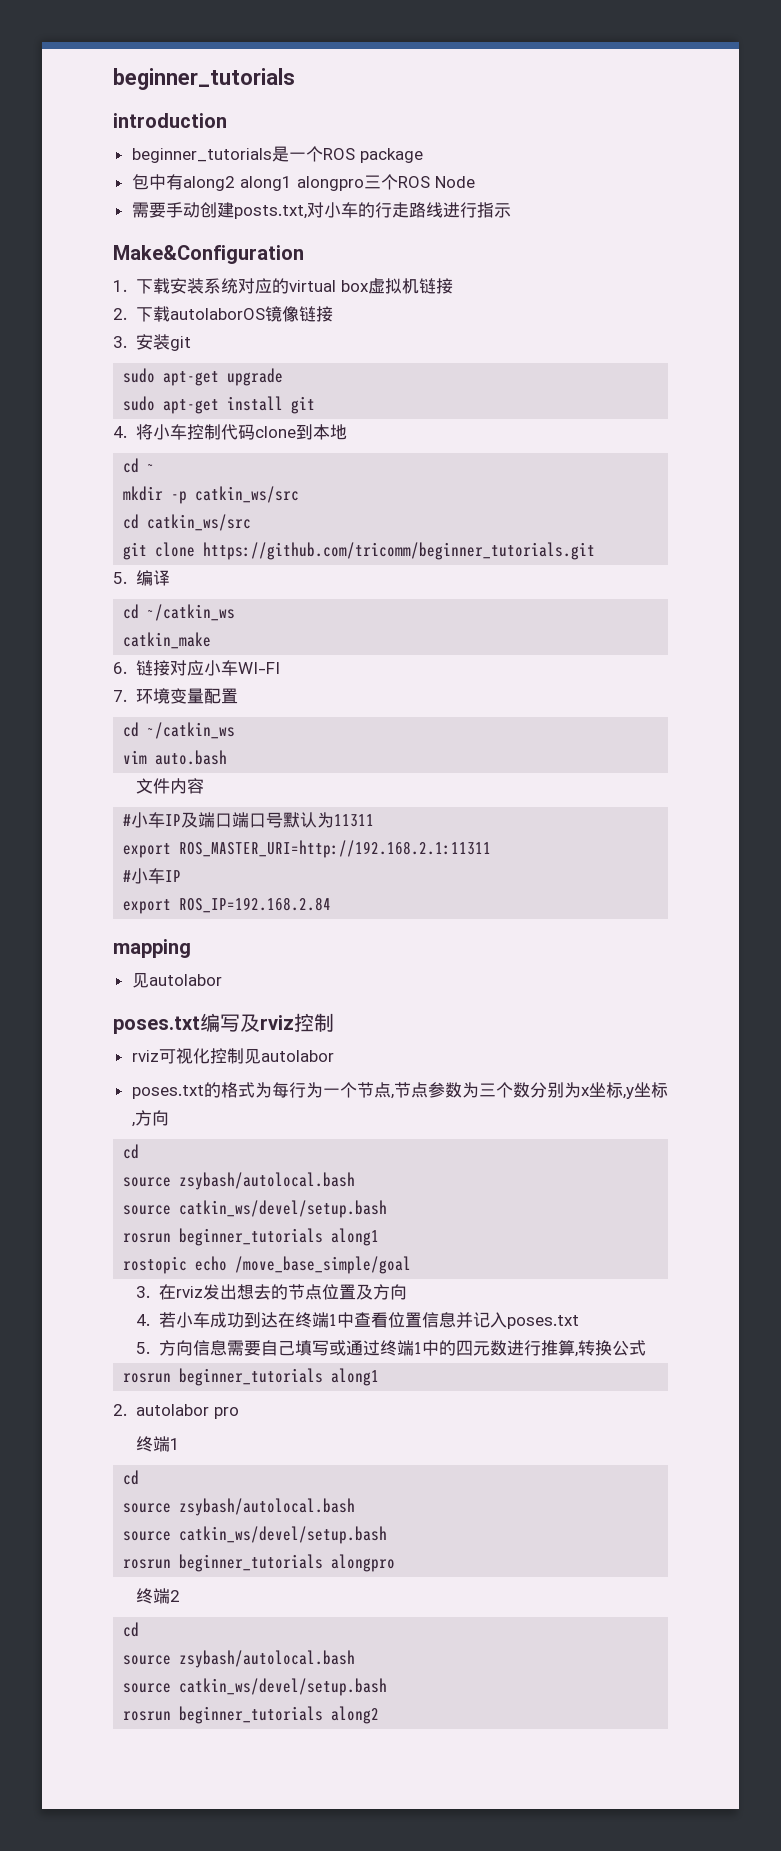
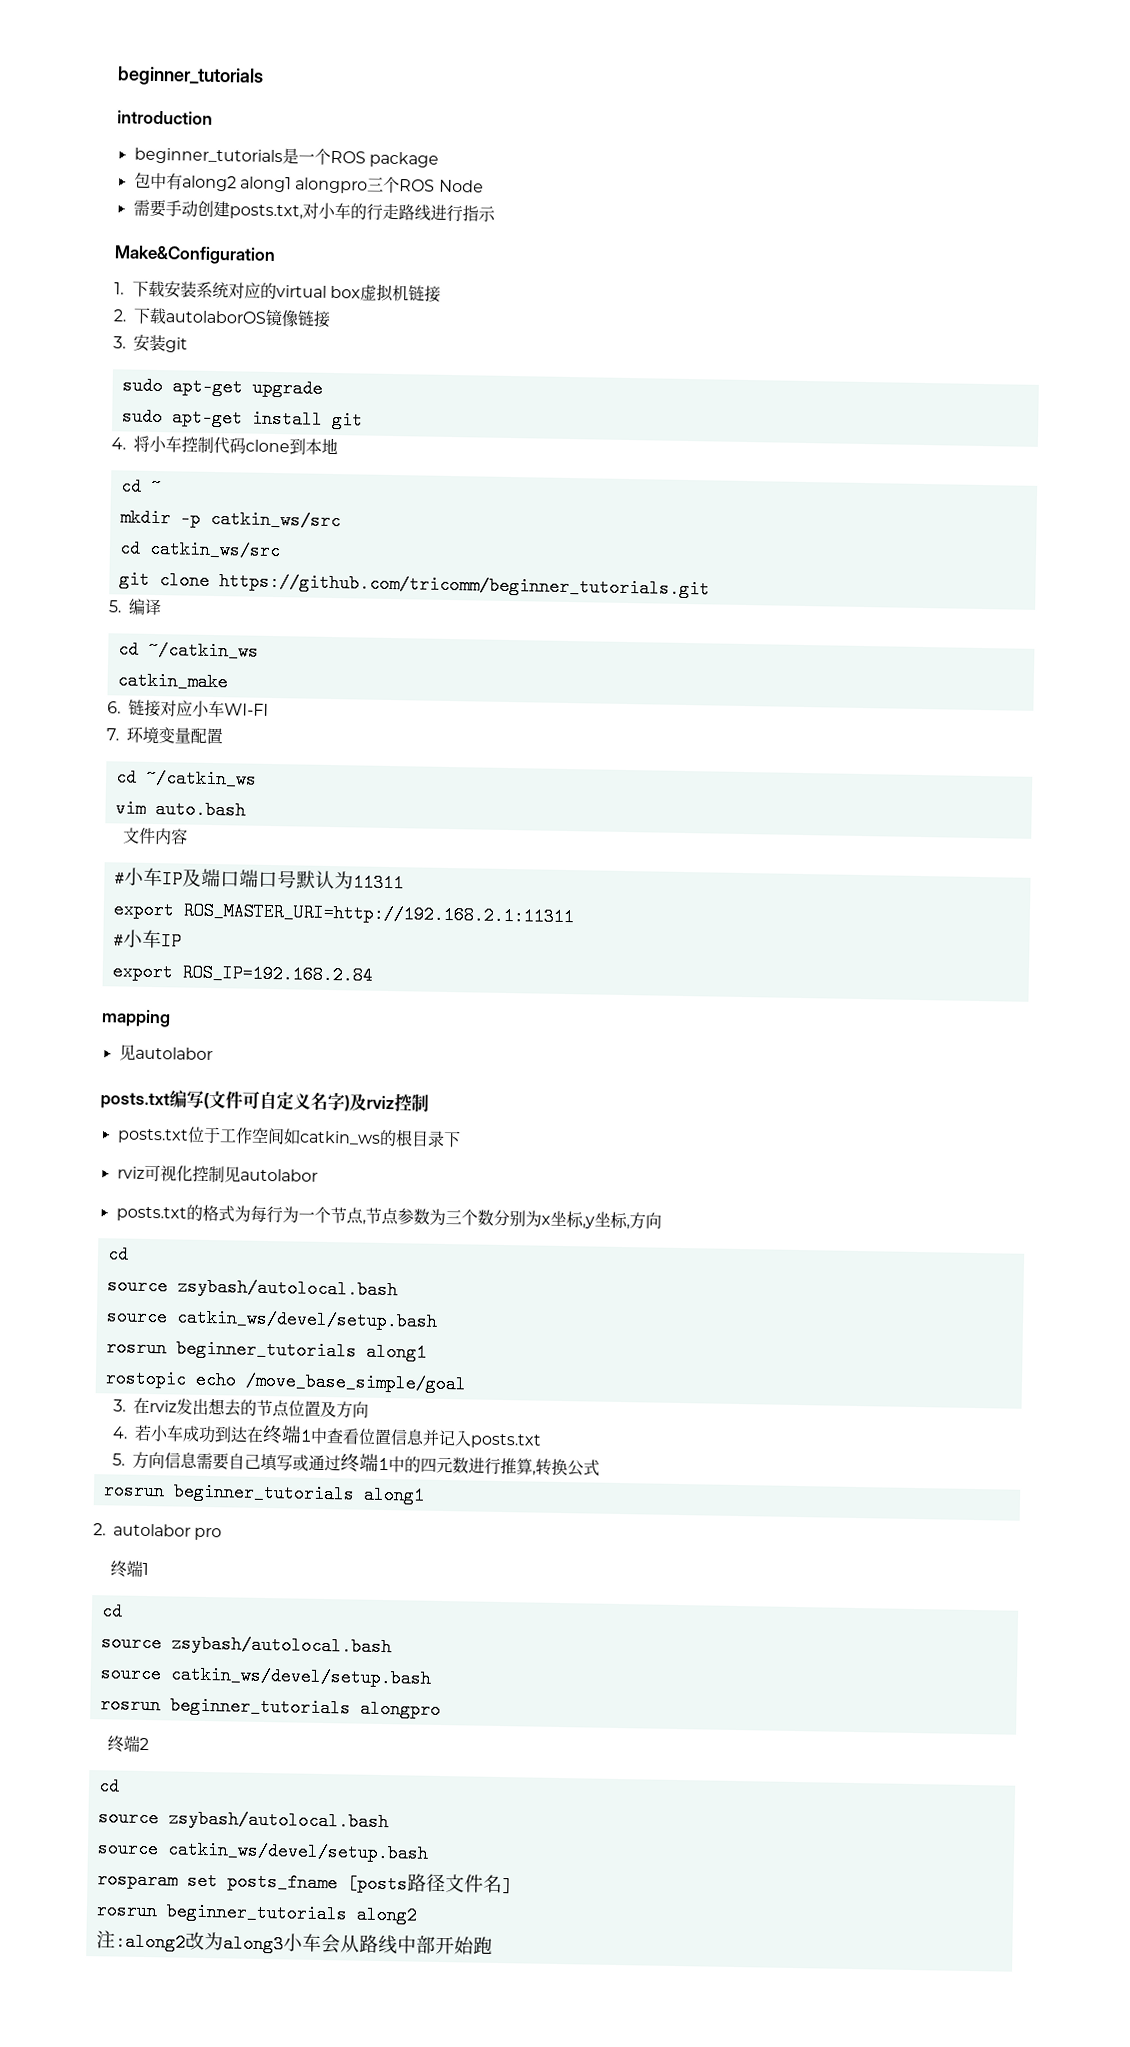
[113,1013,334,1034] poses.txt编写及rviz控制 -> [100,1090,429,1112] [116,1126,461,1148] posts.txt编写(文件可自定义名字)及rviz控制 // posts.txt位于工作空间如catkin_ws的根目录下
[131,1085,204,1099] poses.txt -> [115,1206,187,1222] posts.txt
[506,1315,579,1329] poses.txt -> [469,1433,542,1449] posts.txt
[123,1706,380,1724] rosrun beginner_tutorials along2 -> [96,1870,513,1896] [95,1901,418,1925] [95,1930,493,1955] rosparam set posts_fname [posts路径文件名] // rosrun beginner_tutorials along2 // 注:along2改为along3小车会从路线中部开始跑

